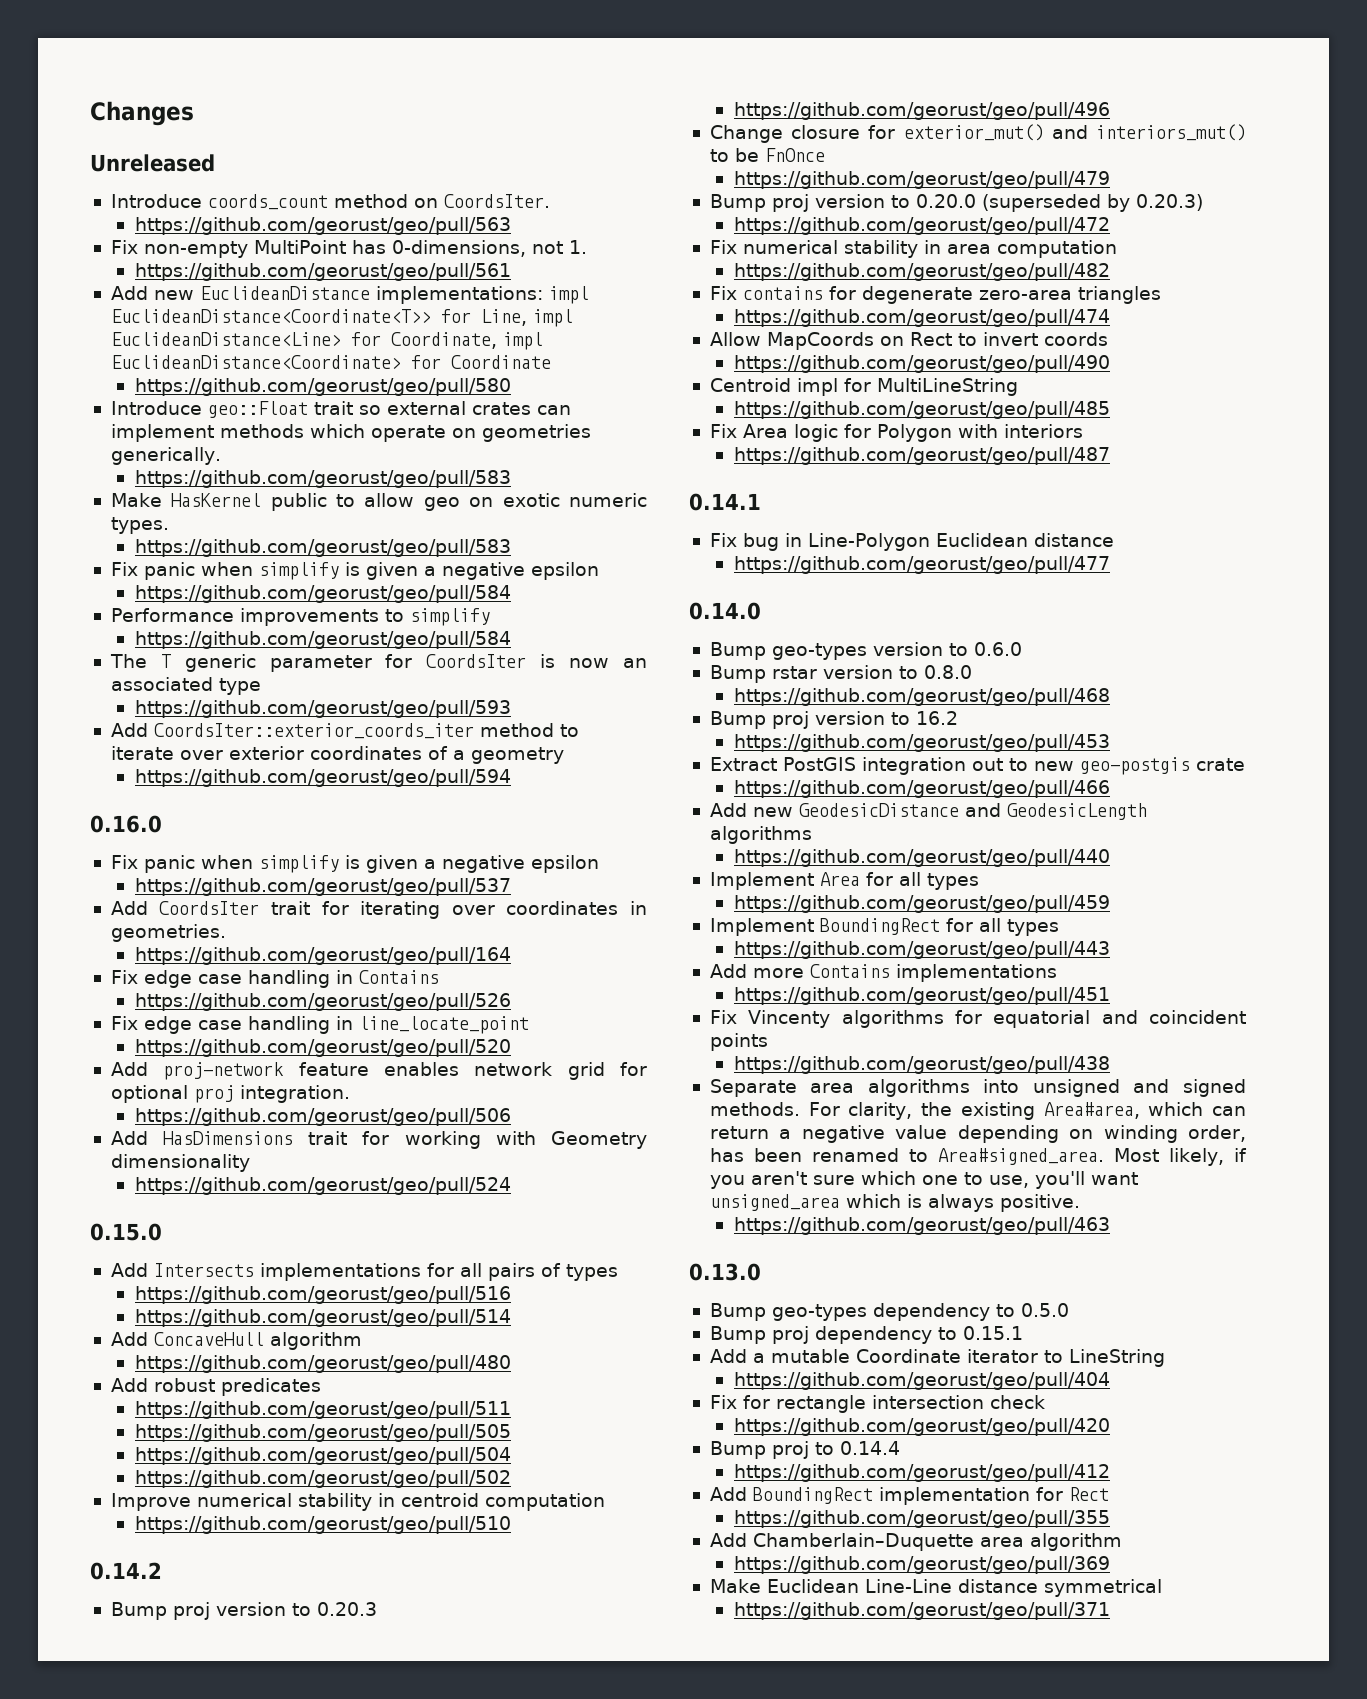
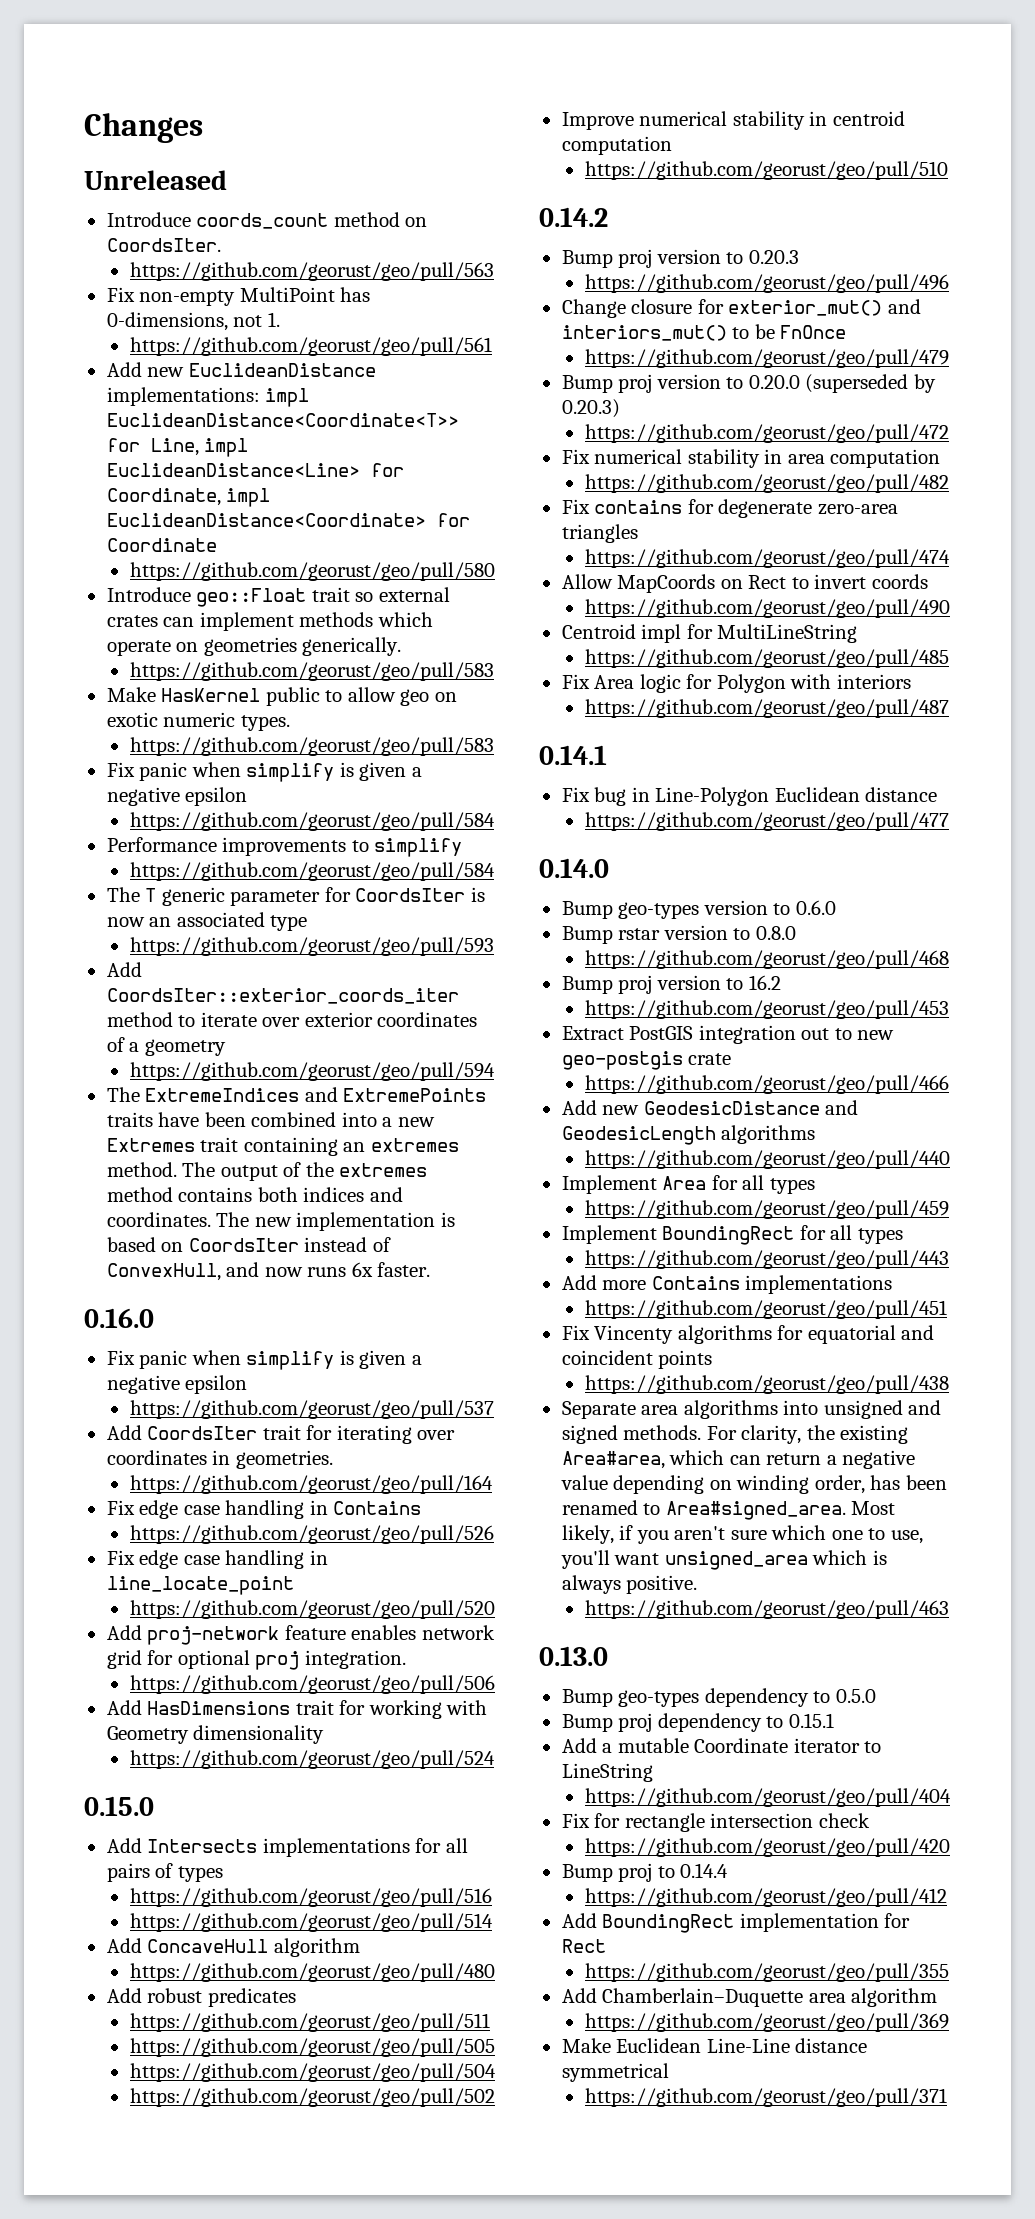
(511, 778) none -> [106,1087,487,1102] [106,1112,435,1127] [106,1137,459,1156] [106,1162,428,1181] [106,1187,403,1202] [106,1212,455,1231] [106,1237,391,1252] [106,1262,431,1281] // The ExtremeIndices and ExtremePoints traits have been combined into a new Extremes trait containing an extremes method. The output of the extremes method contains both indices and coordinates. The new implementation is based on CoordsIter instead of ConvexHull, and now runs 6x faster.

